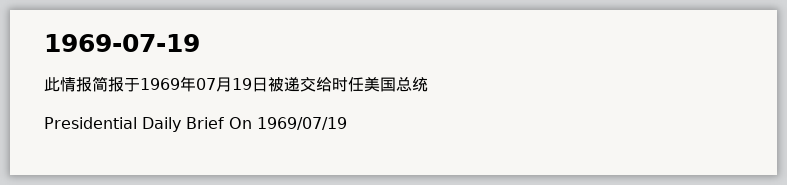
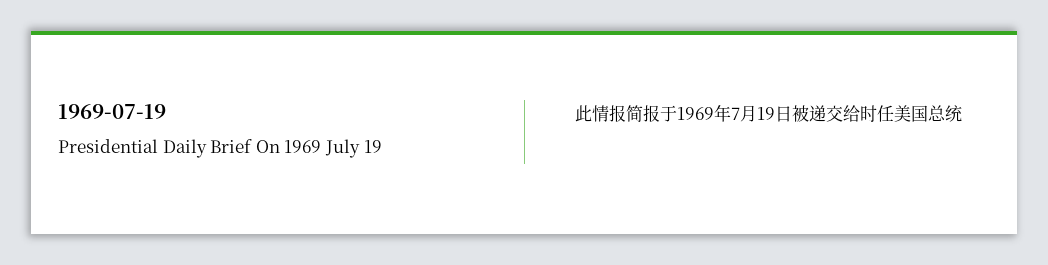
(200, 43) none -> [58,139,382,158] // Presidential Daily Brief On 1969 July 19
[196,78,216,90] 07 -> [731,107,741,120] 7
[44,117,347,132] // Presidential Daily Brief On 1969/07/19 -> (963, 113) none

